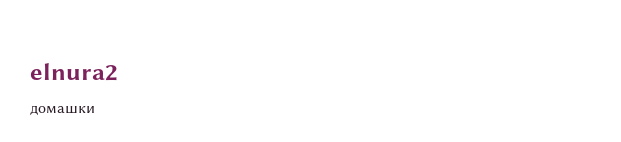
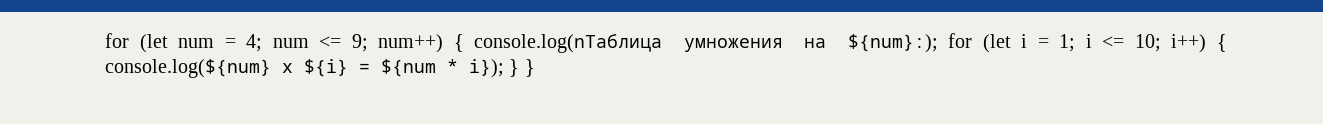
[30,63,118,81] [30,105,95,116] elnura2 // домашки -> [105,33,1227,53] [105,59,535,78] for (let num = 4; num <= 9; num++) { console.log(nТаблица умножения на ${num}:); for (let i = 1; i <= 10; i++) { console.log(${num} x ${i} = ${num * i}); } }

